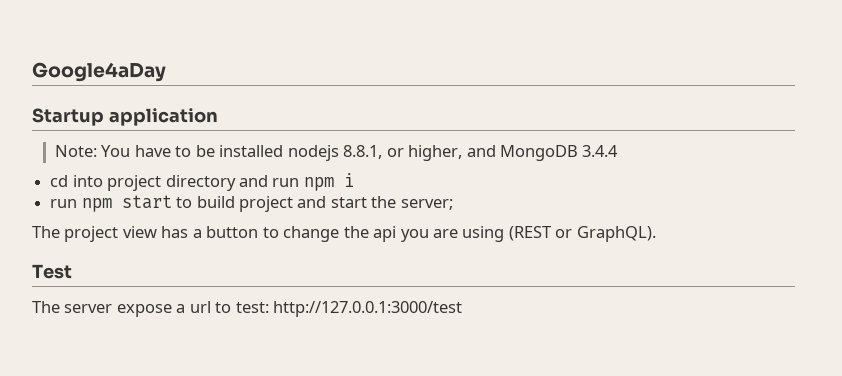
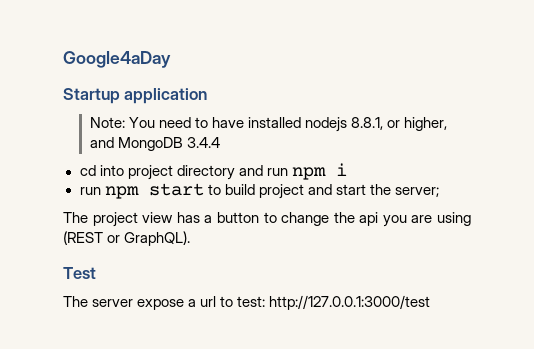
[134,145,215,157] have to be -> [158,117,245,128] need to have

